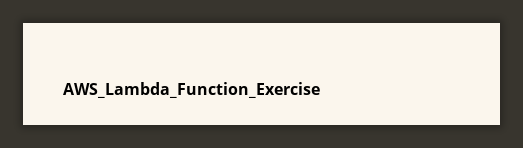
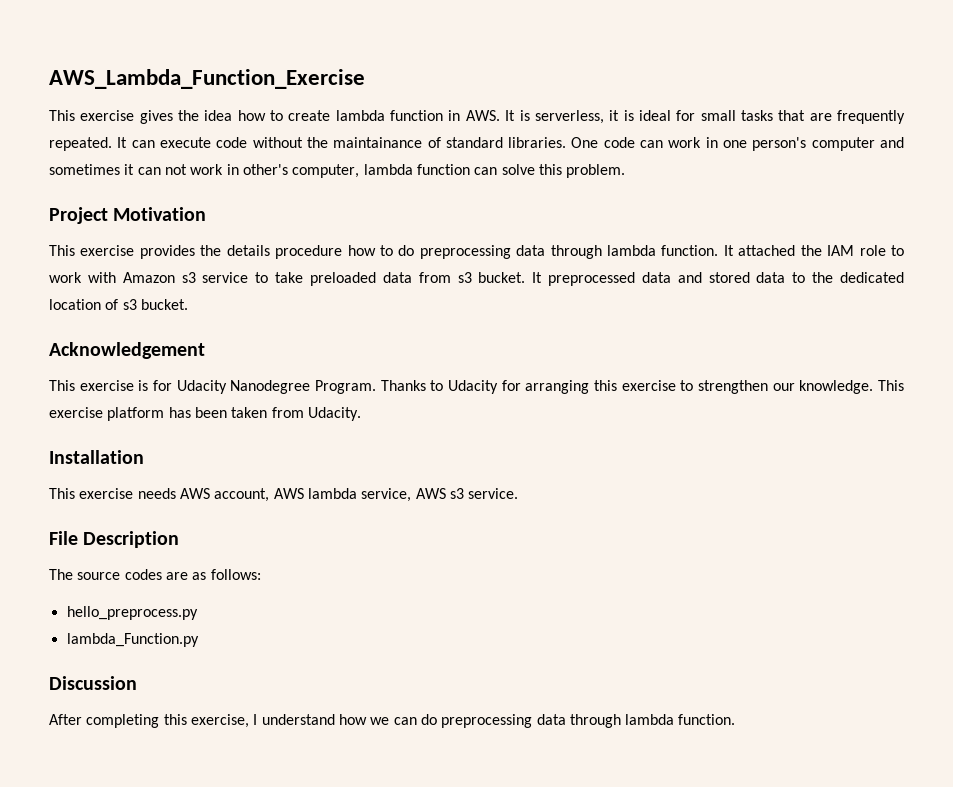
(320, 90) none -> [49,110,905,124] [49,137,904,151] [49,164,626,178] [49,207,207,224] [49,245,905,259] [49,272,905,286] [49,299,188,310] [49,342,205,359] [49,380,904,394] [49,407,361,421] [49,450,144,464] [49,488,519,502] [49,531,180,548] [49,569,261,580] [66,606,198,620] [66,633,199,647] [49,676,137,690] [49,714,736,728] // This exercise gives the idea how to create lambda function in AWS. It is serverless, it is ideal for small tasks that are frequently repeated. It can execute code without the maintainance of standard libraries. One code can work in one person's computer and sometimes it can not work in other's computer, lambda function can solve this problem. // Project Motivation // This exercise provides the details procedure how to do preprocessing data through lambda function. It attached the IAM role to work with Amazon s3 service to take preloaded data from s3 bucket. It preprocessed data and stored data to the dedicated location of s3 bucket. // Acknowledgement // This exercise is for Udacity Nanodegree Program. Thanks to Udacity for arranging this exercise to strengthen our knowledge. This exercise platform has been taken from Udacity. // Installation // This exercise needs AWS account, AWS lambda service, AWS s3 service. // File Description // The source codes are as follows: // hello_preprocess.py // lambda_Function.py // Discussion // After completing this exercise, I understand how we can do preprocessing data through lambda function.

